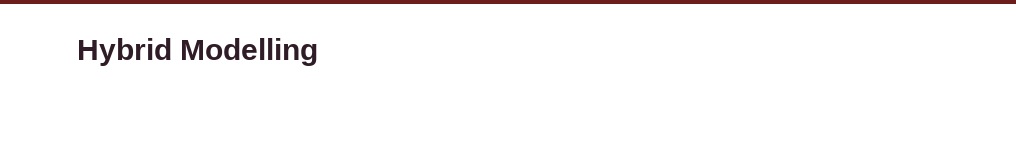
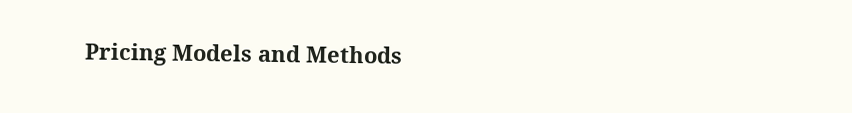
[77,38,319,66] Hybrid Modelling -> [84,42,403,66] Pricing Models and Methods

